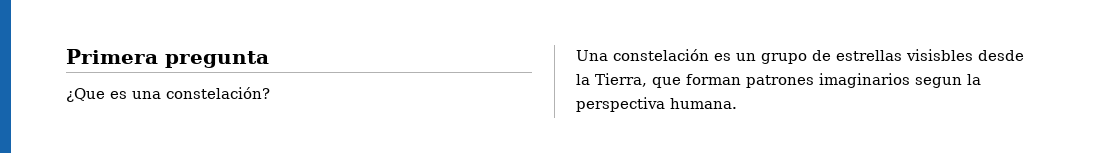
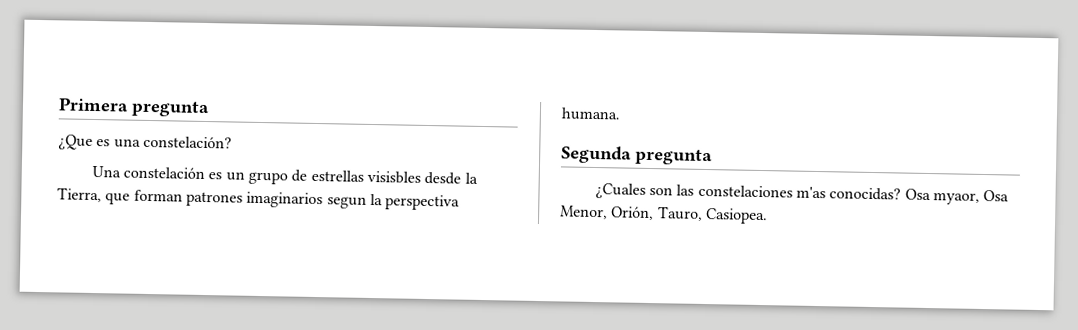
(737, 103) none -> [561,145,713,166] [594,183,1010,205] [560,205,768,225] // Segunda pregunta // ¿Cuales son las constelaciones m'as conocidas? Osa myaor, Osa Menor, Orión, Tauro, Casiopea.

